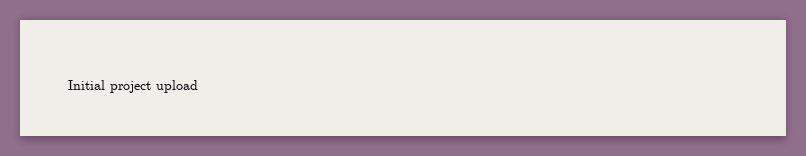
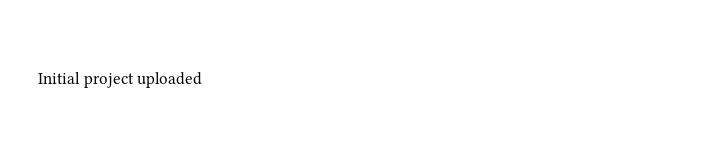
[156,80,198,93] upload -> [137,72,203,88] uploaded

